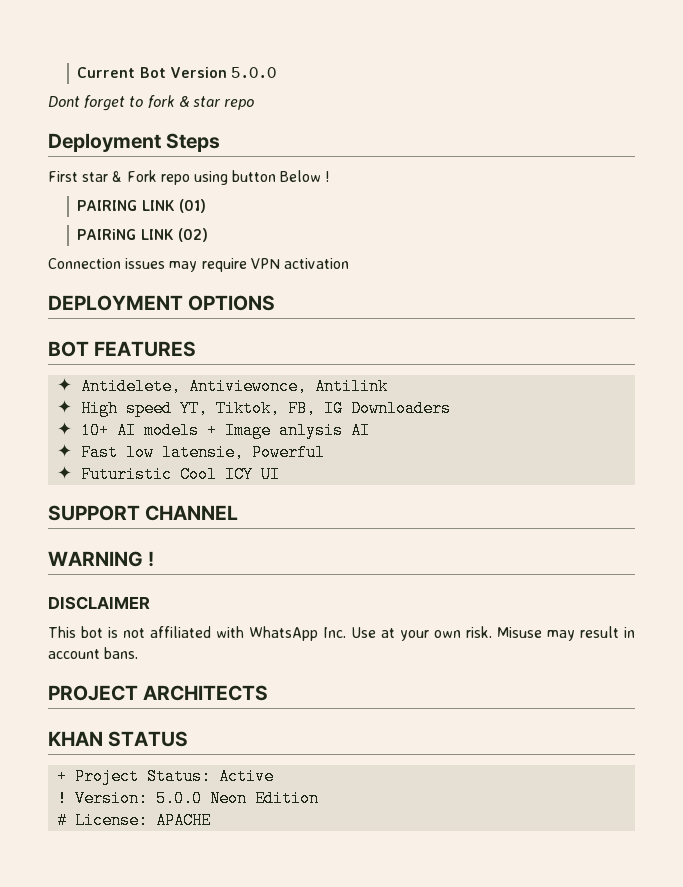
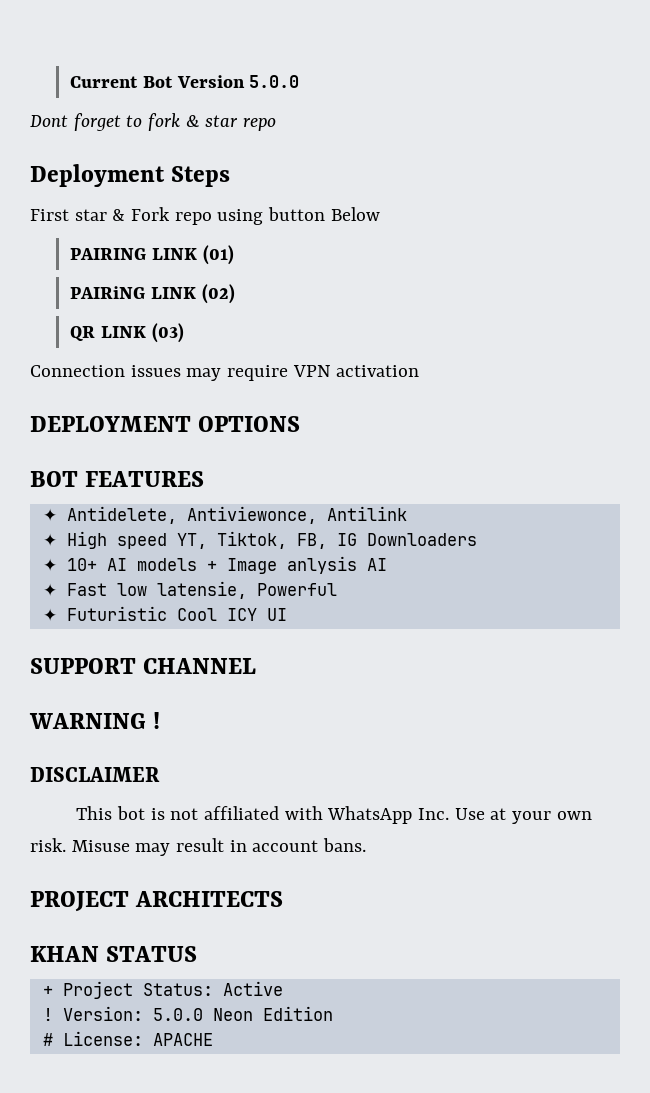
[325,171,330,182] ! -> (380, 214) none
(208, 235) none -> [70,323,184,343] // QR LINK (03)

